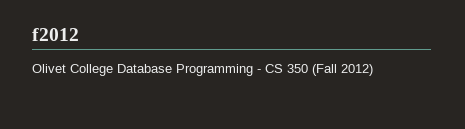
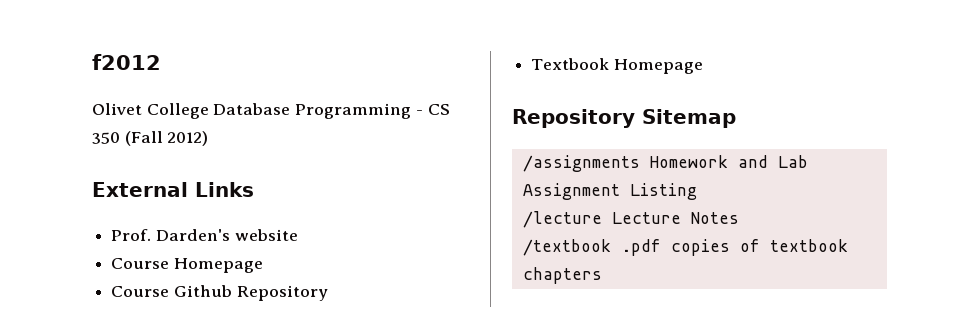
(373, 70) none -> [92,182,254,197] [111,229,298,241] [111,258,263,273] [111,285,328,301] [531,58,703,74] [512,109,736,128] [522,155,808,172] [522,183,697,200] [522,211,739,228] [522,239,848,256] [522,267,602,284] // External Links // Prof. Darden's website // Course Homepage // Course Github Repository // Textbook Homepage // Repository Sitemap // /assignments Homework and Lab Assignment Listing // /lecture Lecture Notes // /textbook .pdf copies of textbook chapters

